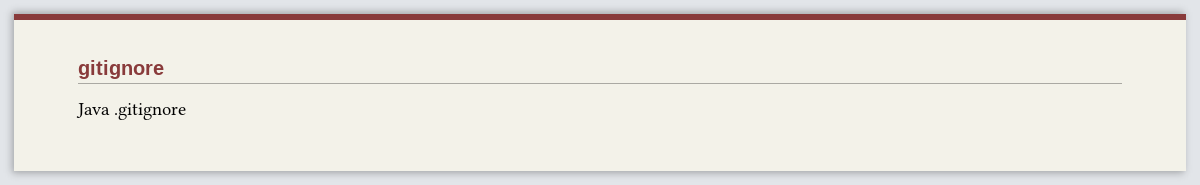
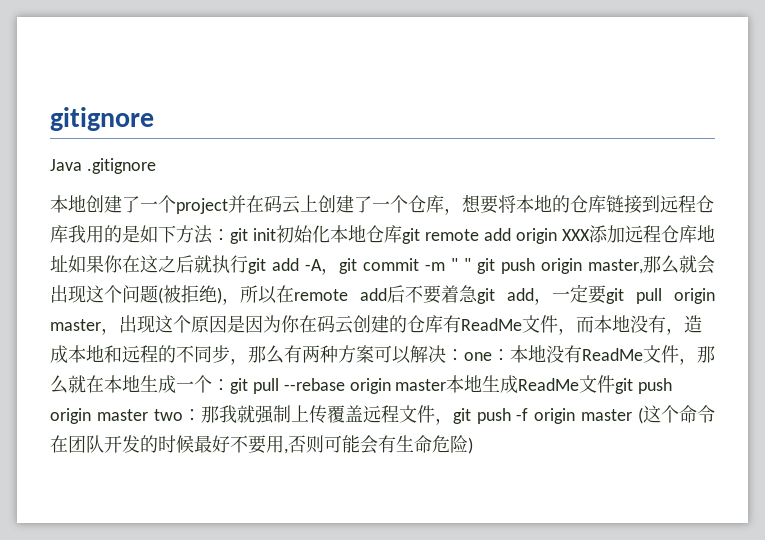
(186, 111) none -> [50,194,714,215] [50,225,715,244] [50,255,715,275] [50,284,715,305] [50,315,702,335] [50,345,715,365] [50,375,673,394] [50,405,715,425] [50,435,473,454] // 本地创建了一个project并在码云上创建了一个仓库，想要将本地的仓库链接到远程仓库我用的是如下方法：git init初始化本地仓库git remote add origin XXX添加远程仓库地址如果你在这之后就执行git add -A，git commit -m " " git push origin master,那么就会出现这个问题(被拒绝)，所以在remote add后不要着急git add，一定要git pull origin master，出现这个原因是因为你在码云创建的仓库有ReadMe文件，而本地没有，造成本地和远程的不同步，那么有两种方案可以解决：one：本地没有ReadMe文件，那么就在本地生成一个：git pull --rebase origin master本地生成ReadMe文件git push origin master two：那我就强制上传覆盖远程文件，git push -f origin master (这个命令在团队开发的时候最好不要用,否则可能会有生命危险)

